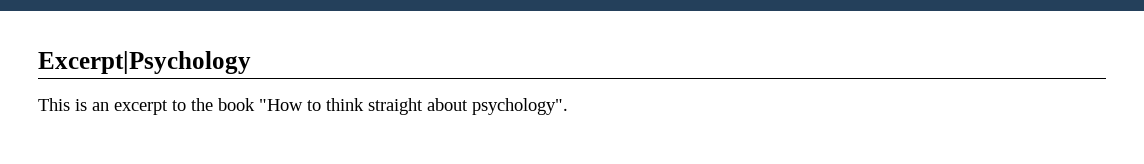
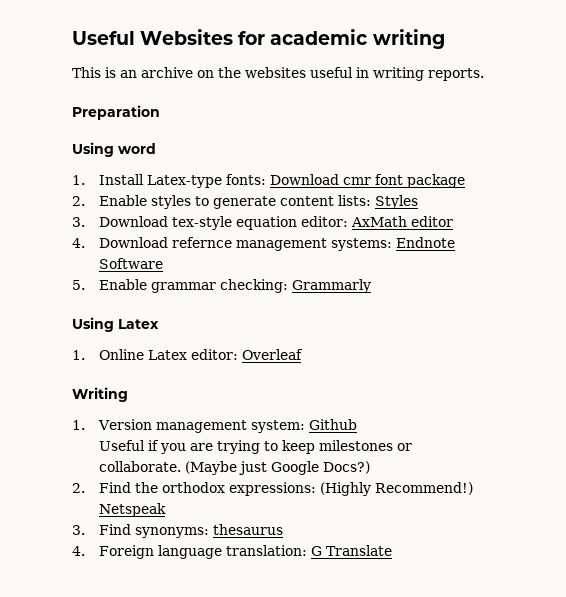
[38,51,251,74] [38,98,568,115] Excerpt|Psychology // This is an excerpt to the book "How to think straight about psychology". -> [72,29,445,49] [72,67,484,81] [72,105,160,120] [72,142,156,157] [72,174,465,188] [72,195,418,209] [72,216,453,230] [72,237,455,251] [98,258,163,269] [72,279,371,293] [72,317,159,332] [72,349,303,360] [72,387,128,402] [72,419,357,433] [98,440,412,454] [98,461,370,475] [72,482,473,496] [98,503,166,517] [72,524,283,538] [72,545,392,559] Useful Websites for academic writing // This is an archive on the websites useful in writing reports. // Preparation // Using word // 1. Install Latex-type fonts: Download cmr font package // 2. Enable styles to generate content lists: Styles // 3. Download tex-style equation editor: AxMath editor // 4. Download refernce management systems: Endnote Software // 5. Enable grammar checking: Grammarly // Using Latex // 1. Online Latex editor: Overleaf // Writing // 1. Version management system: Github // Useful if you are trying to keep milestones or collaborate. (Maybe just Google Docs?) // 2. Find the orthodox expressions: (Highly Recommend!) Netspeak // 3. Find synonyms: thesaurus // 4. Foreign language translation: G Translate

